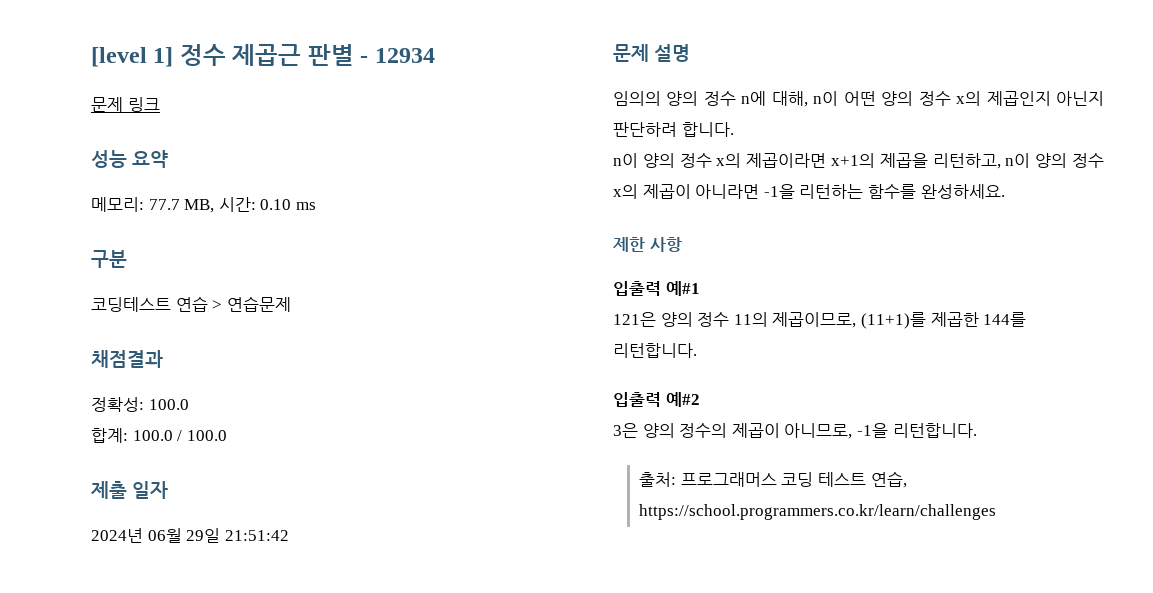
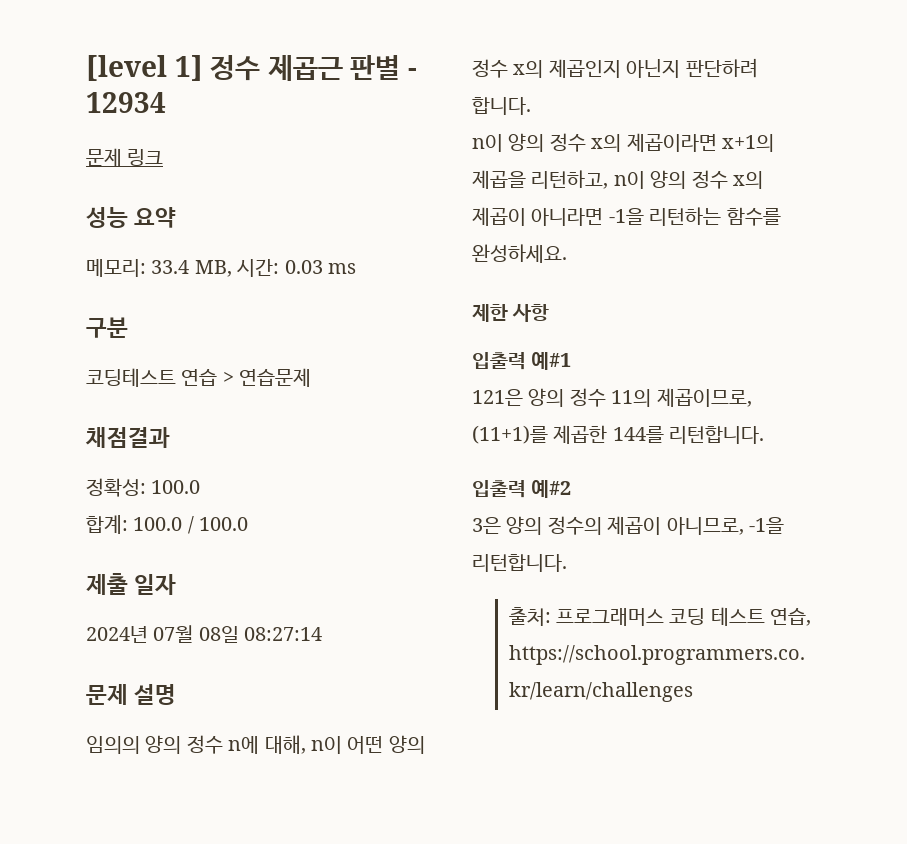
[148,199,180,210] 77.7 -> [151,260,190,274] 33.4
[260,199,292,210] 0.10 -> [284,260,323,274] 0.03
[147,528,289,543] 06월 29일 21:51:42 -> [153,625,323,643] 07월 08일 08:27:14

